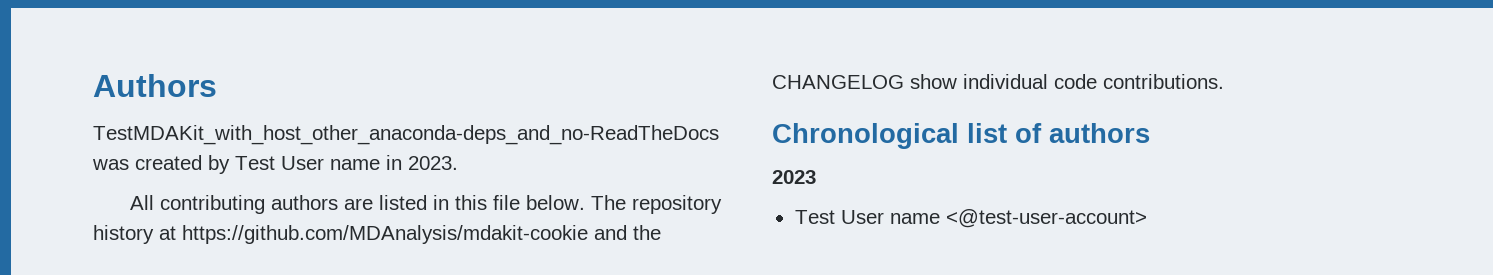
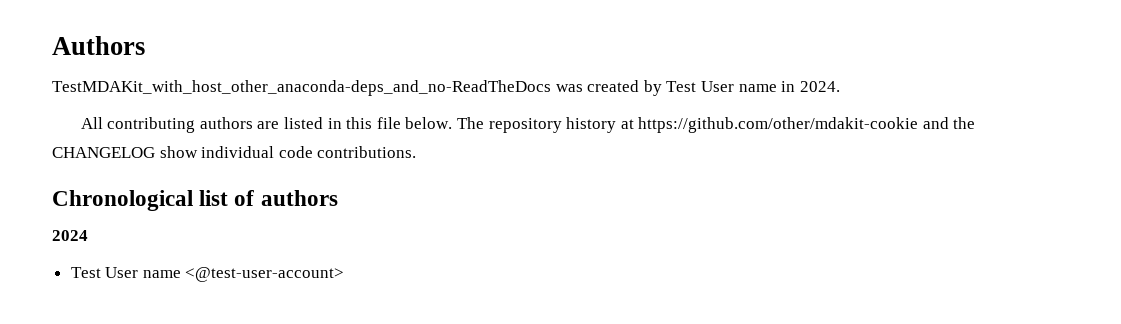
[408,156,458,170] 2023. -> [799,81,840,92] 2024.
[182,225,588,244] https://github.com/MDAnalysis/mdakit-cookie -> [638,117,919,133] https://github.com/other/mdakit-cookie
[772,170,816,184] 2023 -> [52,230,88,241] 2024

